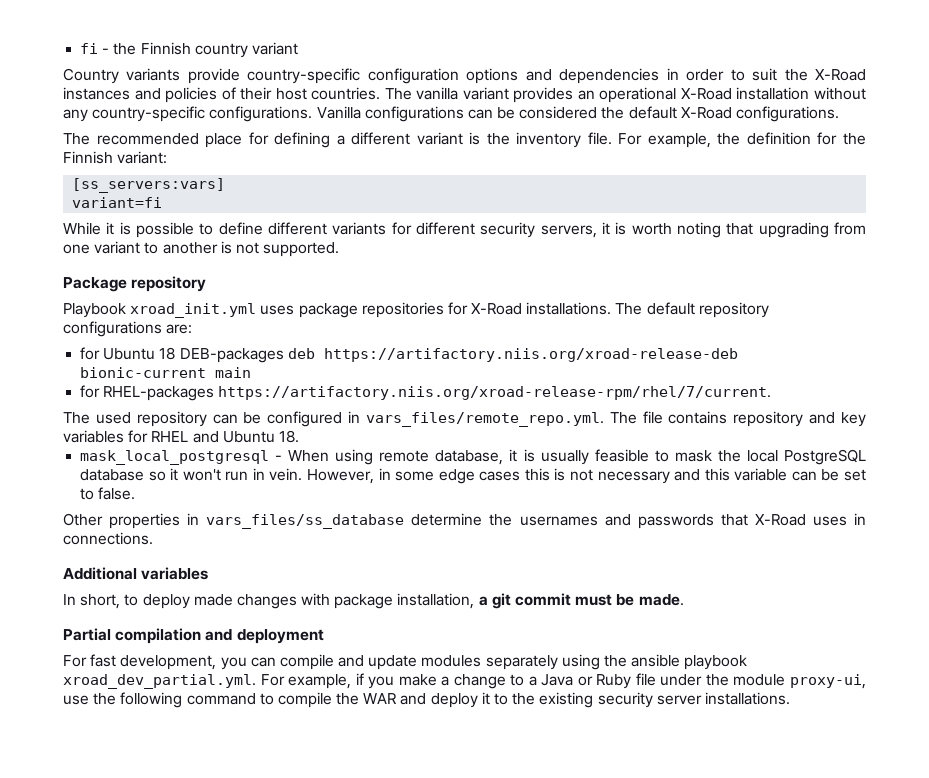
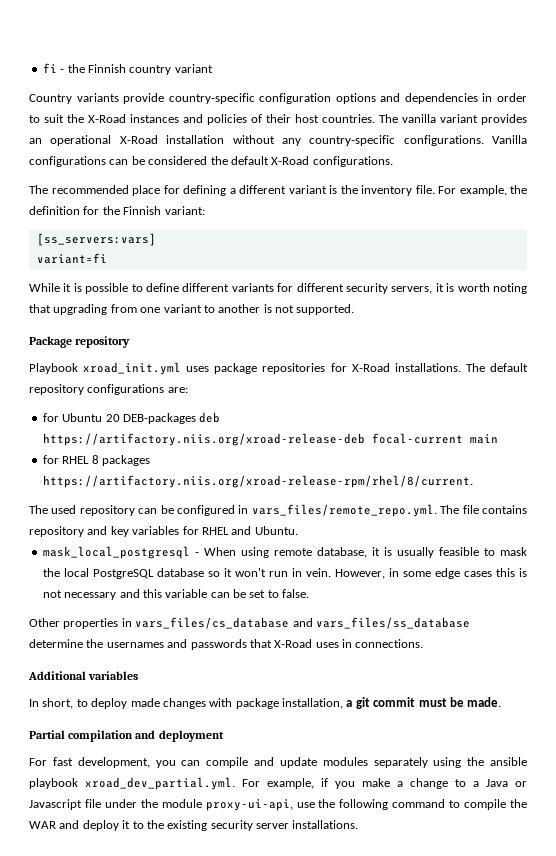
[159,347,176,360] 18 -> [105,414,120,422] 20
[80,367,207,378] bionic-current -> [371,433,463,444] focal-current
[103,386,772,401] RHEL-packages https://artifactory.niis.org/xroad-release-rpm/rhel/7/current. -> [62,455,150,466] [42,475,473,488] RHEL 8 packages https://artifactory.niis.org/xroad-release-rpm/rhel/8/current.
[222,430,299,443] Ubuntu 18. -> [254,526,298,535] Ubuntu.
(200, 519) none -> [135,617,313,629] vars_files/cs_database and
[596,674,632,689] Ruby -> [29,799,82,810] Javascript
[789,674,866,689] proxy-ui, -> [205,799,293,811] proxy-ui-api,

